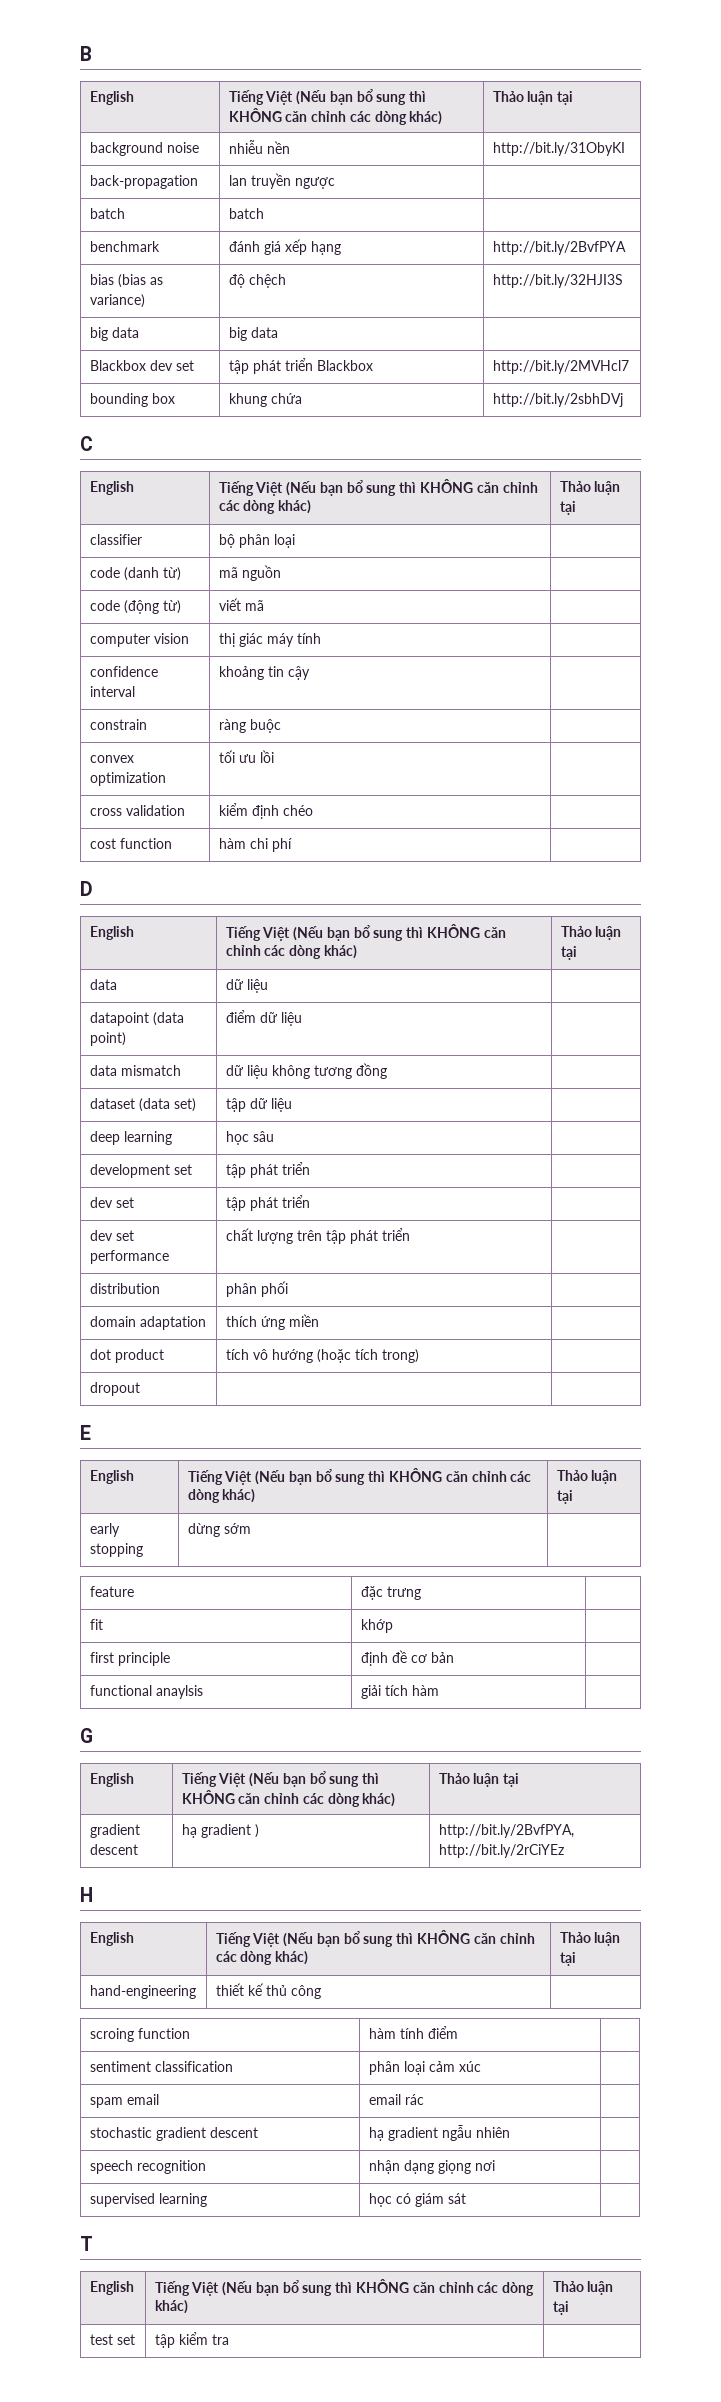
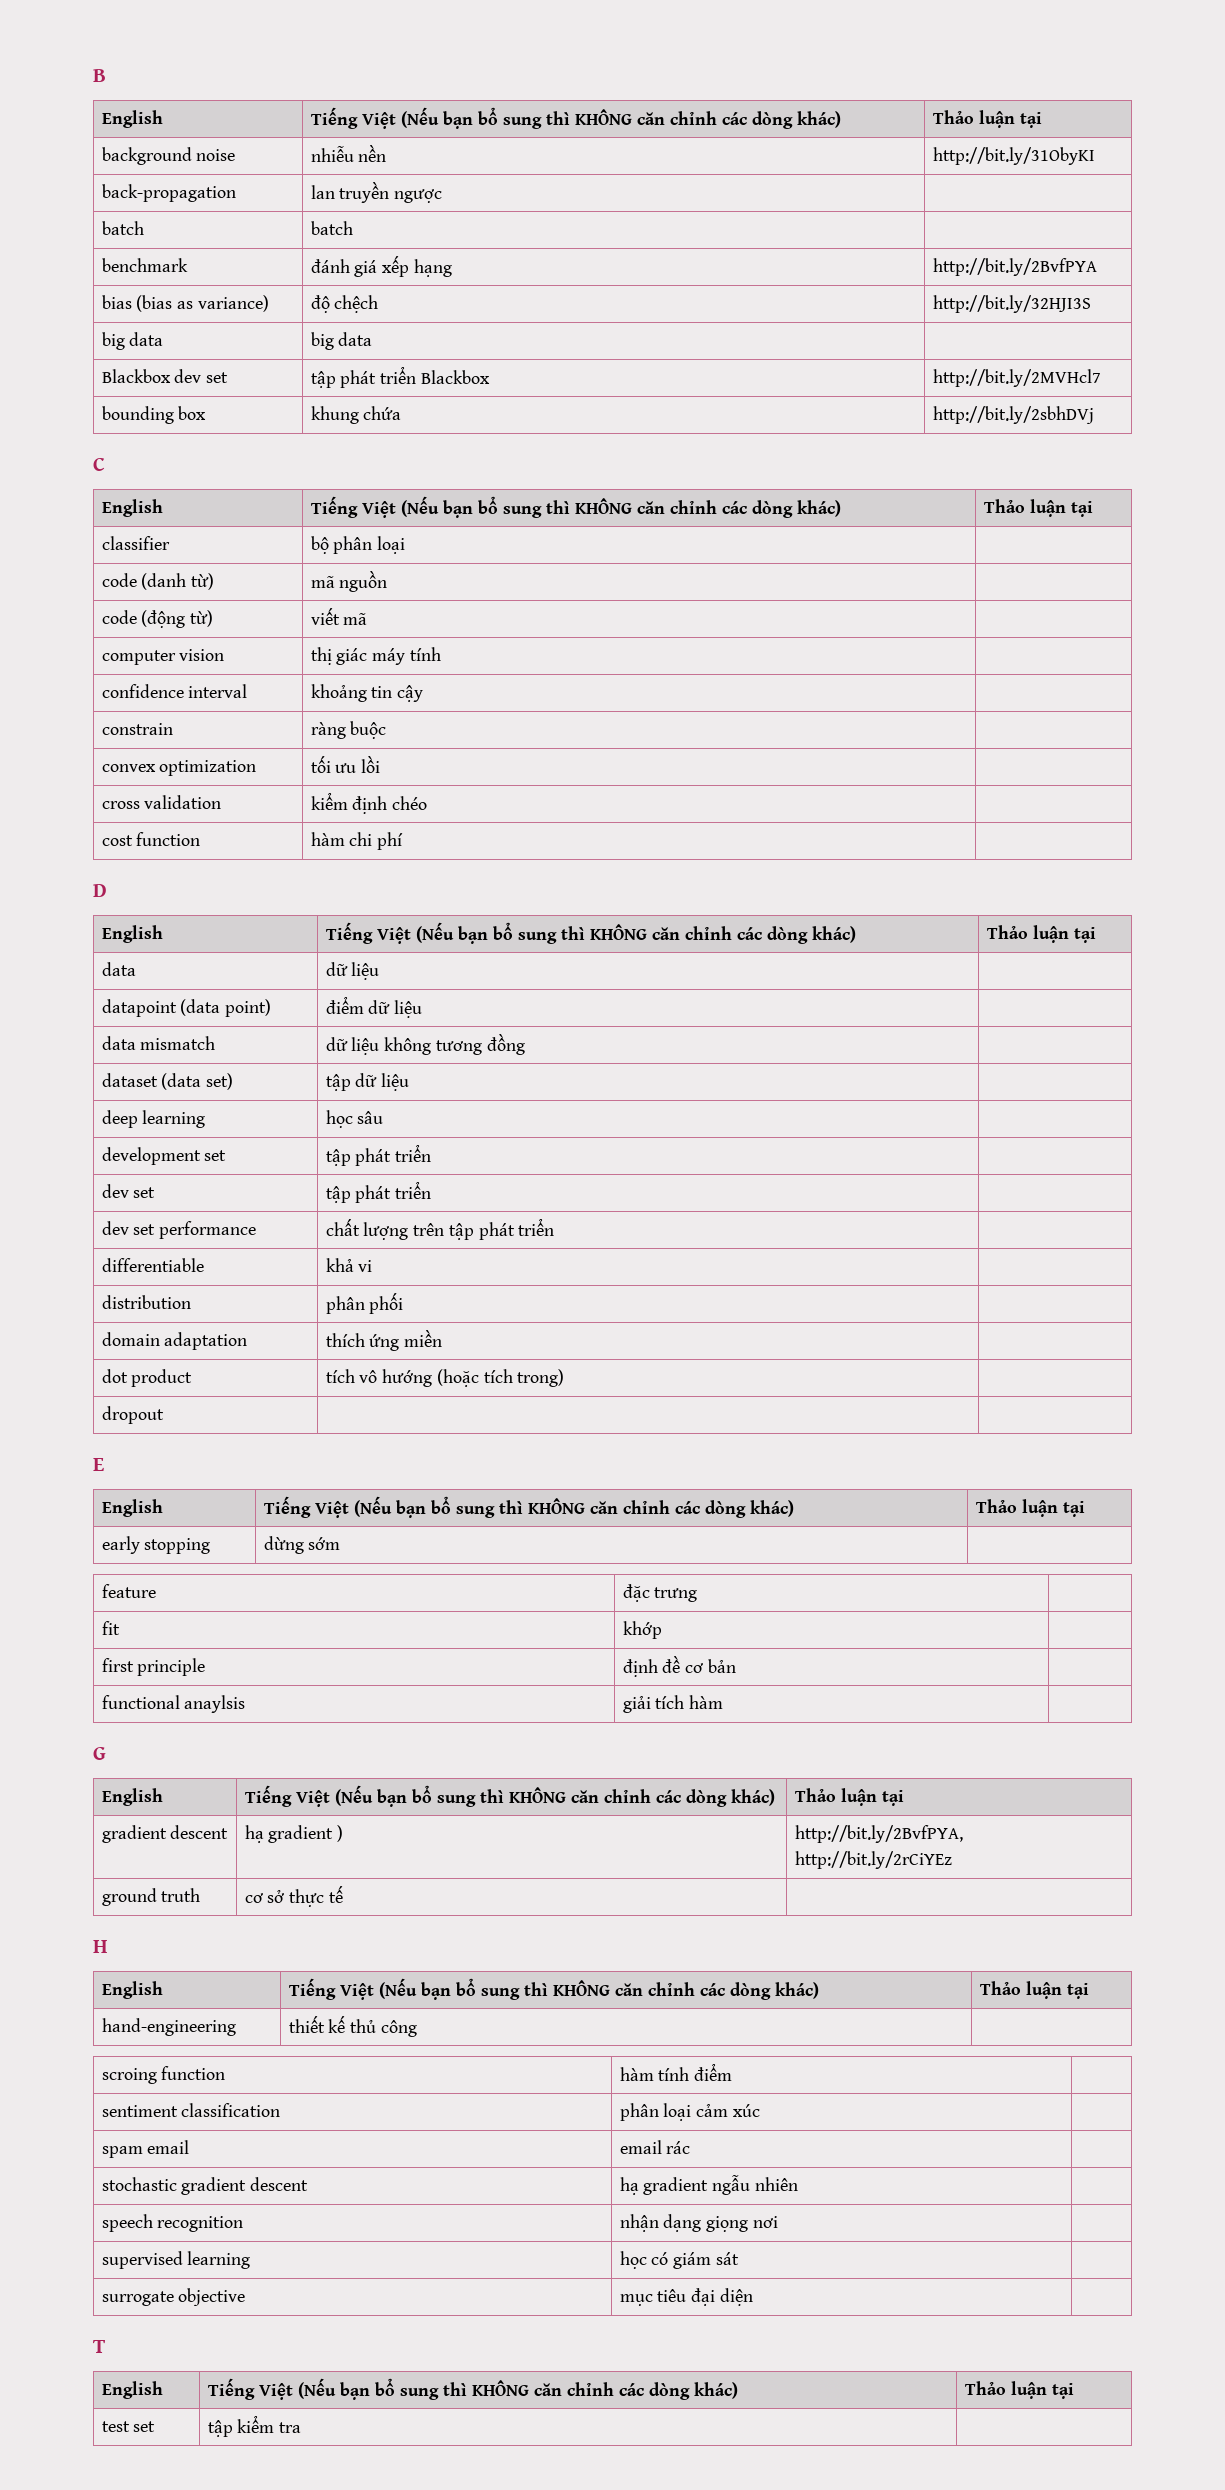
(410, 1234) none -> [101,1258,204,1272] [325,1258,373,1272] // differentiable | khả vi |
(564, 1851) none -> [101,1888,201,1906] [244,1885,343,1907] // ground truth | cơ sở thực tế |
(466, 2198) none -> [101,2288,246,2306] [619,2288,753,2306] // surrogate objective | mục tiêu đại diện |

